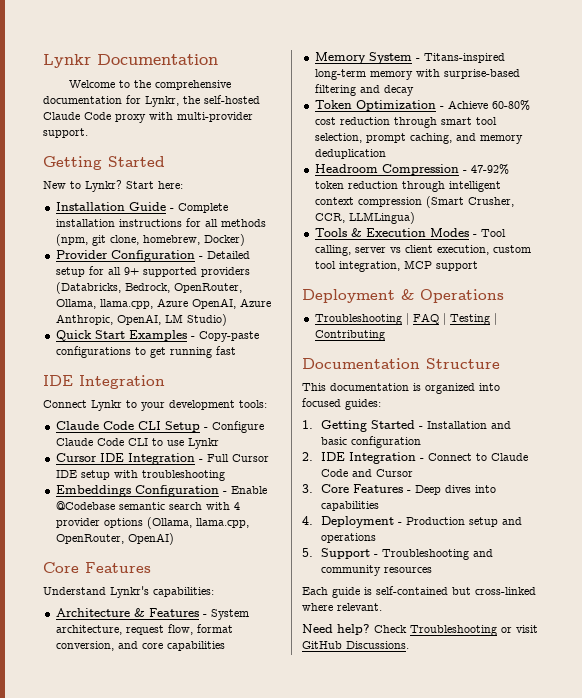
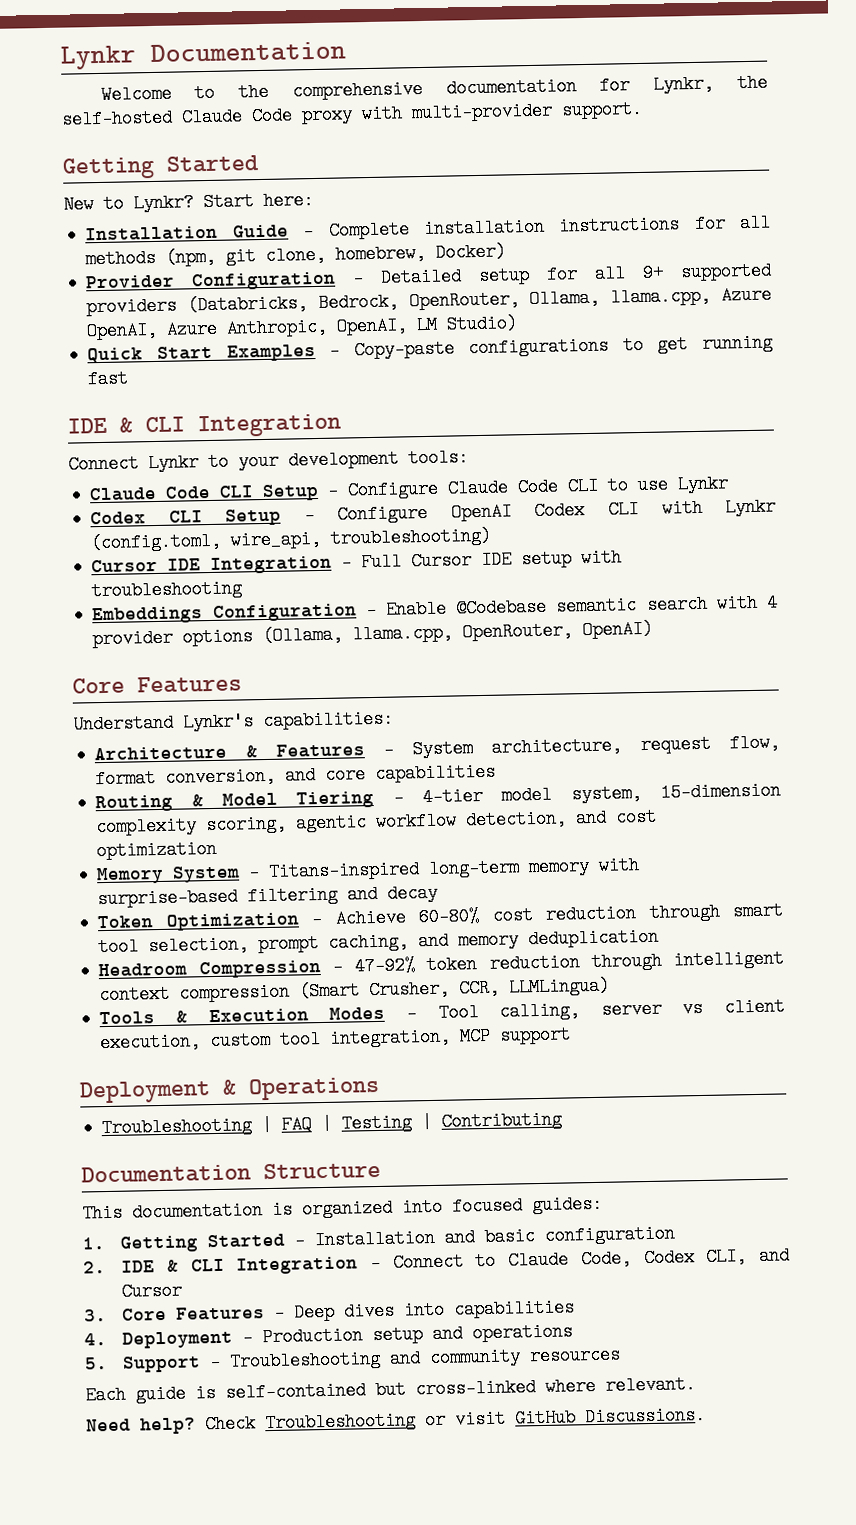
(73, 380) none -> [119,416,185,433] & CLI
(219, 443) none -> [90,497,777,526] [90,526,492,553] // Codex CLI Setup - Configure OpenAI Codex CLI with Lynkr (config.toml, wire_api, troubleshooting)
(225, 646) none -> [95,781,782,813] [95,807,658,837] [96,839,218,861] // Routing & Model Tiering - 4-tier model system, 15-dimension complexity scoring, agentic workflow detection, and cost optimization
(345, 456) none -> [166,1258,225,1272] & CLI
[320,469,348,477] Code -> [580,1247,748,1269] Code, Codex CLI,

